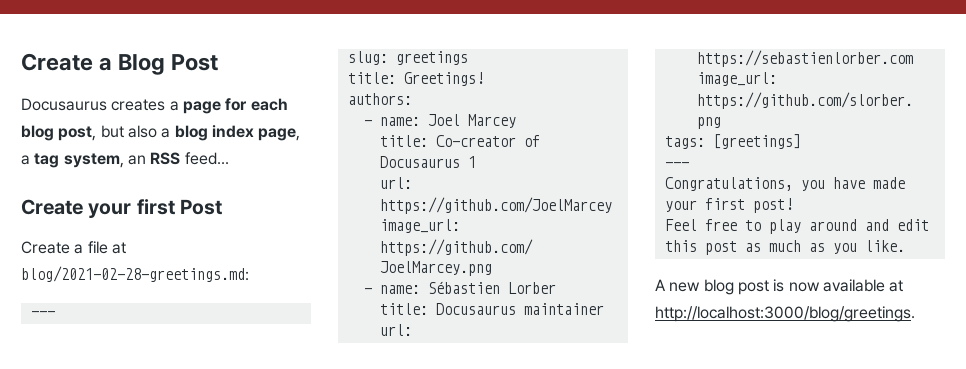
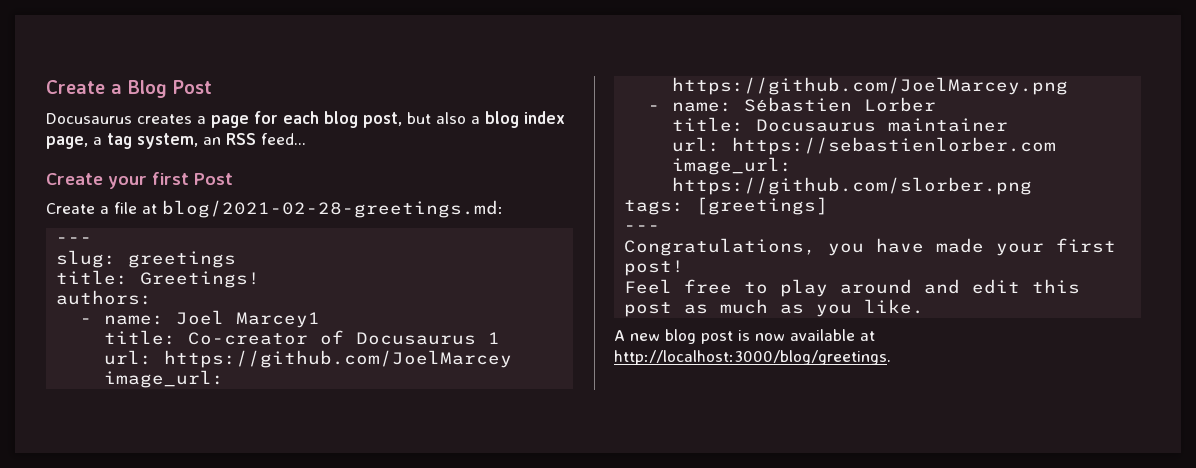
[467,114,516,128] Marcey -> [236,312,321,328] Marcey1

